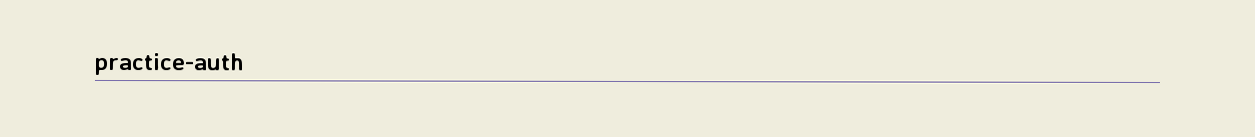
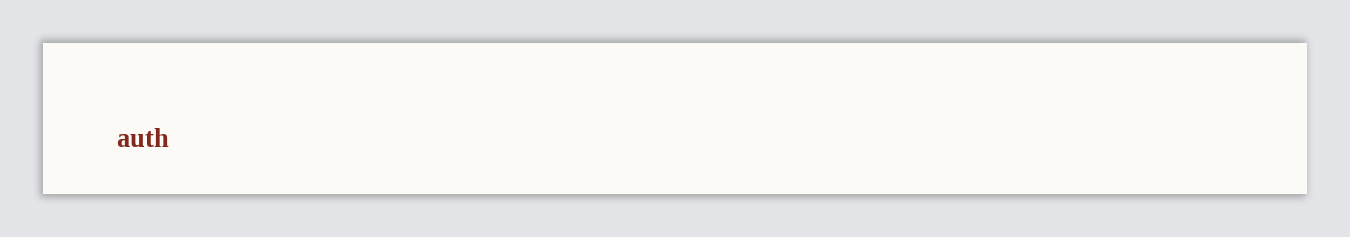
[94,52,245,76] practice-auth -> [117,128,169,147] auth

